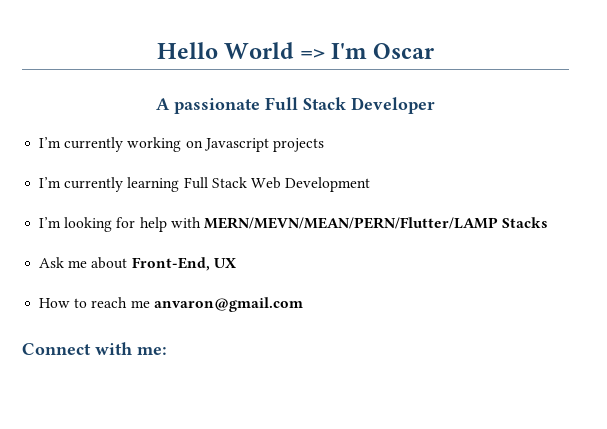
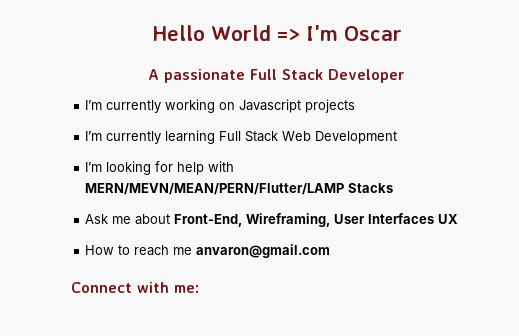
(210, 264) none -> [246,213,435,227] Wireframing, User Interfaces

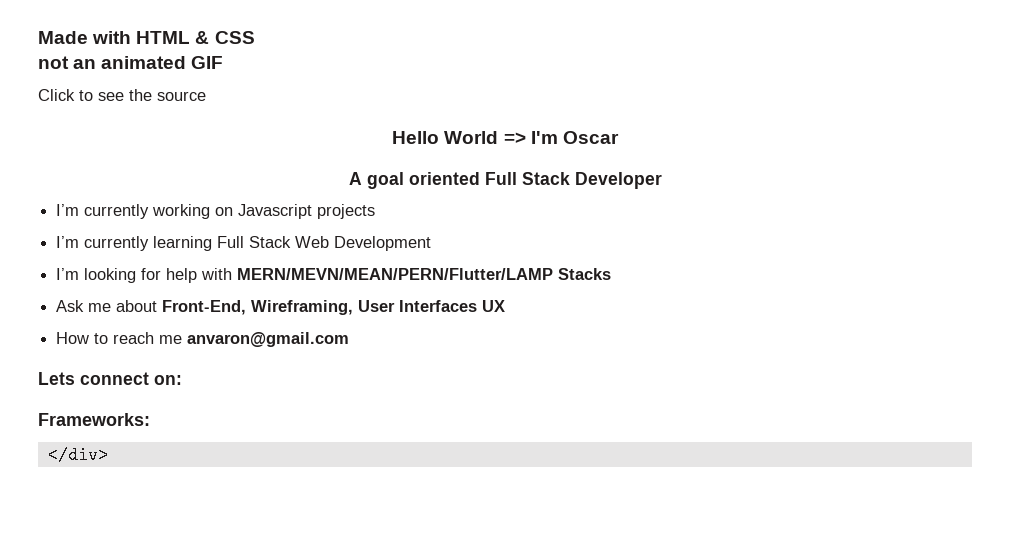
(151, 33) none -> [38,31,255,44] [38,56,224,69] [38,89,206,101] Made with HTML & CSS // not an animated GIF // Click to see the source //
[164,69,245,83] passionate -> [366,172,480,189] goal oriented
[71,282,199,293] Connect with me: -> [38,372,182,385] [38,413,150,426] [47,446,108,464] Lets connect on: // Frameworks: // </div>

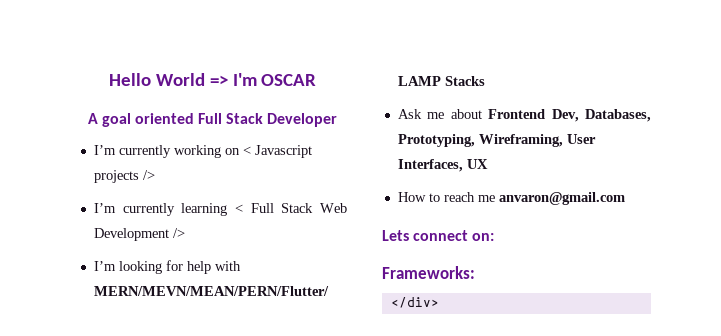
[38,31,255,44] [38,56,224,69] [38,89,206,101] Made with HTML & CSS // not an animated GIF // Click to see the source // -> (108, 79) none
[562,131,619,144] Oscar -> [261,74,317,86] OSCAR
(234, 211) none -> [242,146,251,155] <
(376, 211) none -> [142,170,155,180] />
(213, 243) none -> [234,204,243,213] <
(432, 243) none -> [172,228,185,238] />
[162,300,247,315] Front-End, -> [488,109,651,122] [397,134,475,147] Frontend Dev, Databases, Prototyping,
[399,300,478,312] Interfaces -> [397,159,463,172] Interfaces,

